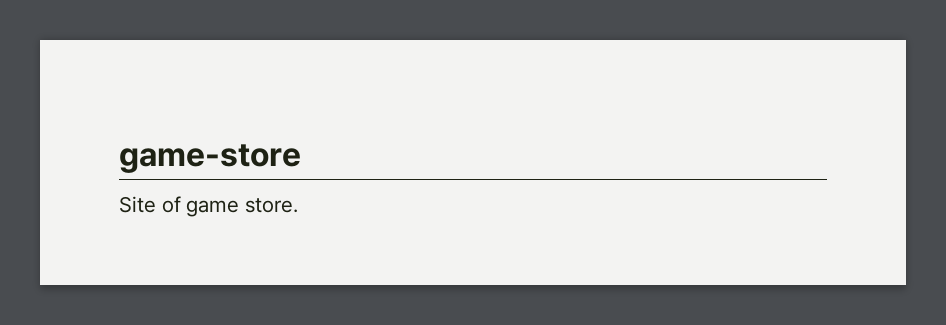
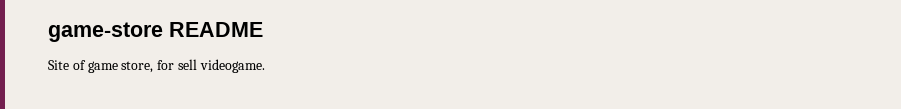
(301, 158) none -> [169,22,263,37] README
[245,198,299,213] store. -> [121,59,265,73] store, for sell videogame.

